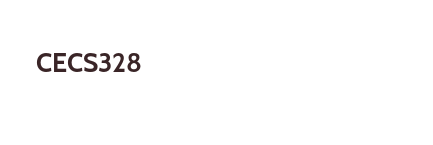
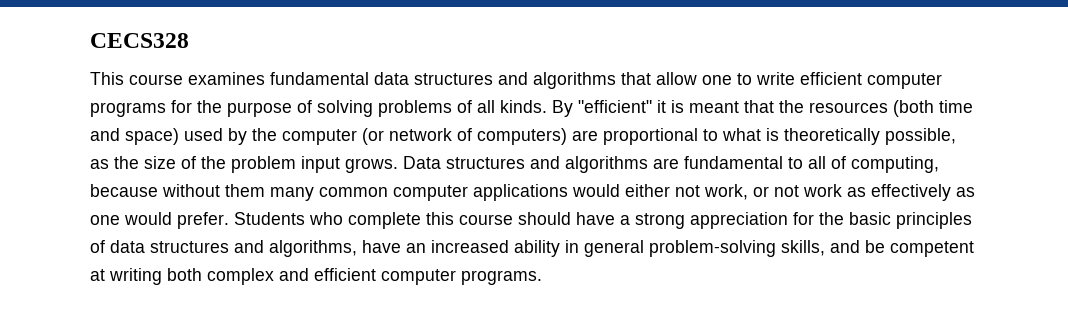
(142, 62) none -> [90,72,942,89] [90,100,973,117] [90,128,956,145] [90,156,939,173] [90,184,975,201] [90,212,972,229] [90,240,974,257] [90,268,542,285] // This course examines fundamental data structures and algorithms that allow one to write efficient computer programs for the purpose of solving problems of all kinds. By "efficient" it is meant that the resources (both time and space) used by the computer (or network of computers) are proportional to what is theoretically possible, as the size of the problem input grows. Data structures and algorithms are fundamental to all of computing, because without them many common computer applications would either not work, or not work as effectively as one would prefer. Students who complete this course should have a strong appreciation for the basic principles of data structures and algorithms, have an increased ability in general problem-solving skills, and be competent at writing both complex and efficient computer programs.

